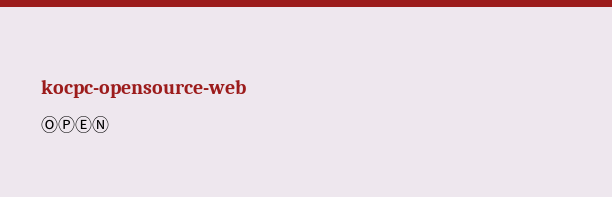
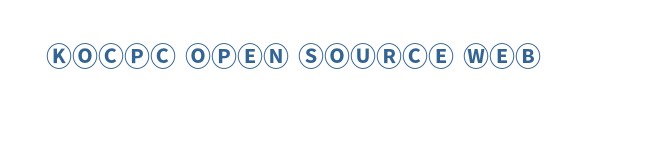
[41,79,246,98] [41,116,109,133] kocpc-opensource-web // ⓄⓅⒺⓃ -> [46,43,541,69] ⓀⓄⒸⓅⒸ ⓄⓅⒺⓃ ⓈⓄⓊⓇⒸⒺ ⓌⒺⒷ

